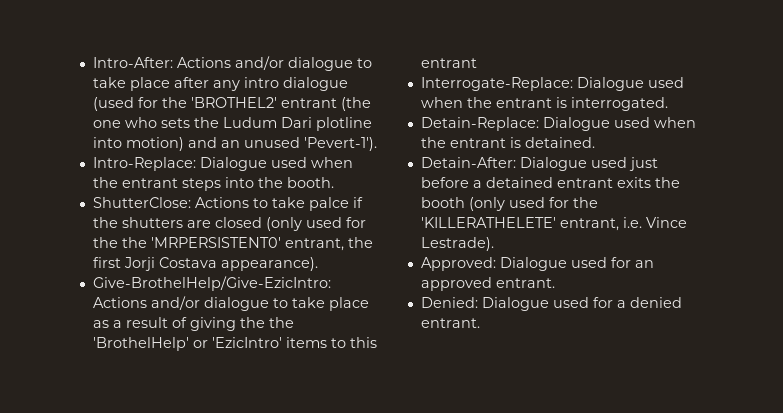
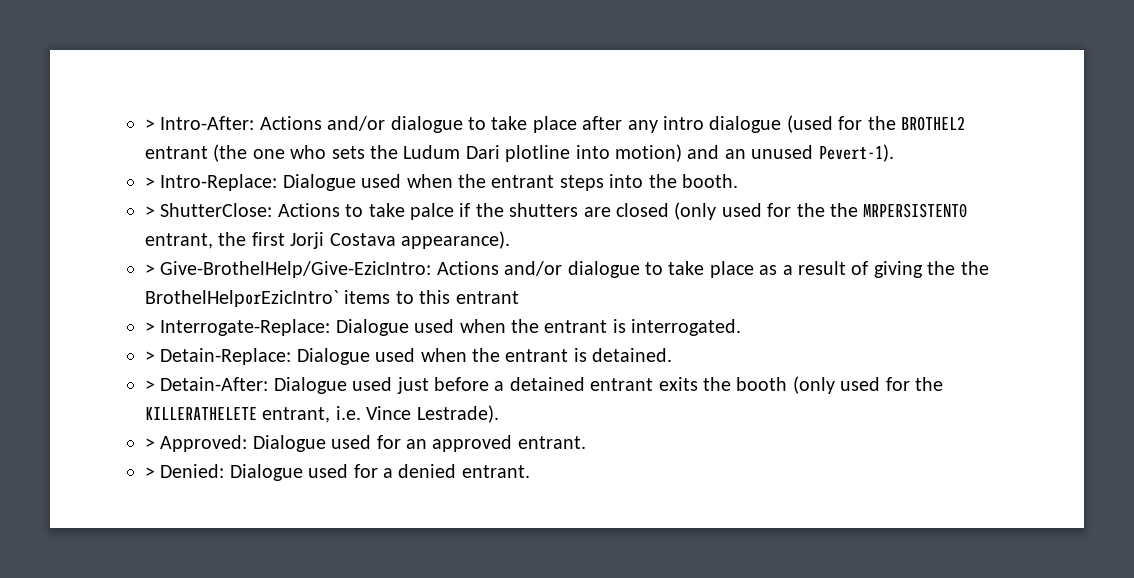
(92, 62) none -> [145,119,155,130] >
[190,97,277,108] 'BROTHEL2' -> [900,116,965,131] BROTHEL2
[303,137,377,151] 'Pevert-1'). // -> [818,144,894,162] [145,177,155,188] Pevert-1). // >
(334, 182) none -> [145,206,155,217] >
[150,237,281,248] 'MRPERSISTENT0' -> [863,203,968,218] MRPERSISTENT0
(318, 264) none -> [145,264,155,275] >
[92,337,282,351] 'BrothelHelp' or 'EzicIntro' -> [145,290,339,307] BrothelHelporEzicIntro`
(477, 63) none -> [145,322,155,333] >
(668, 104) none -> [145,351,155,362] >
(595, 142) none -> [145,380,155,391] >
[420,217,556,228] 'KILLERATHELETE' -> [145,407,257,420] KILLERATHELETE
(494, 244) none -> [145,438,155,449] >
(555, 283) none -> [145,467,155,478] >

